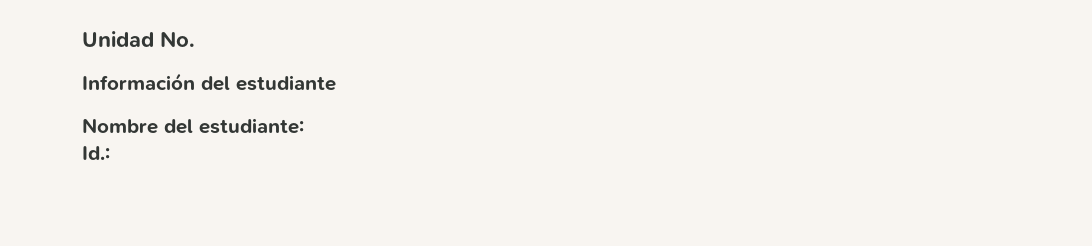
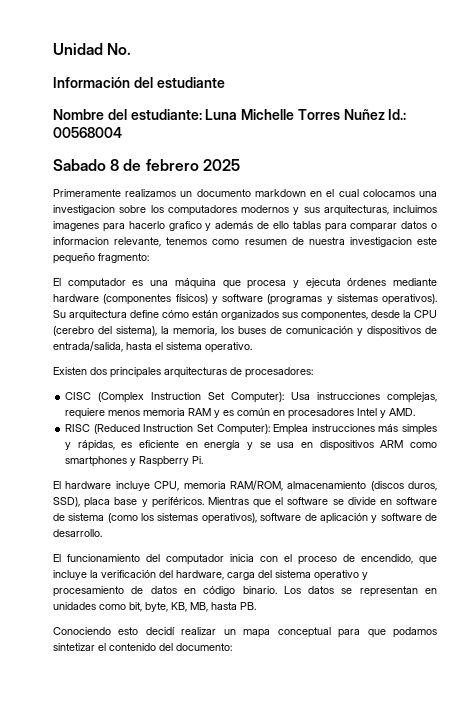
[82,146,110,160] // Id.: -> [205,109,407,120] [53,127,122,138] [53,159,240,171] [53,189,438,197] [53,205,437,216] [53,221,437,232] [53,237,437,247] [53,252,149,264] [53,278,437,289] [53,294,437,305] [53,310,437,321] [53,326,437,337] [53,341,252,353] [53,367,313,378] [65,392,437,403] [65,408,416,419] [65,424,438,435] [65,440,437,451] [65,456,204,467] [53,480,437,491] [53,497,438,508] [53,513,438,524] [53,529,102,537] [53,554,437,565] [53,570,368,581] [53,586,438,597] [53,602,256,612] [53,627,438,638] [53,643,232,651] Luna Michelle Torres Nuñez Id.: 00568004 // Sabado 8 de febrero 2025 // Primeramente realizamos un documento markdown en el cual colocamos una investigacion sobre los computadores modernos y sus arquitecturas, incluimos imagenes para hacerlo grafico y además de ello tablas para comparar datos o informacion relevante, tenemos como resumen de nuestra investigacion este pequeño fragmento: // El computador es una máquina que procesa y ejecuta órdenes mediante hardware (componentes físicos) y software (programas y sistemas operativos). Su arquitectura define cómo están organizados sus componentes, desde la CPU (cerebro del sistema), la memoria, los buses de comunicación y dispositivos de entrada/salida, hasta el sistema operativo. // Existen dos principales arquitecturas de procesadores: // CISC (Complex Instruction Set Computer): Usa instrucciones complejas, requiere menos memoria RAM y es común en procesadores Intel y AMD. // RISC (Reduced Instruction Set Computer): Emplea instrucciones más simples y rápidas, es eficiente en energía y se usa en dispositivos ARM como smartphones y Raspberry Pi. // El hardware incluye CPU, memoria RAM/ROM, almacenamiento (discos duros, SSD), placa base y periféricos. Mientras que el software se divide en software de sistema (como los sistemas operativos), software de aplicación y software de desarrollo. // El funcionamiento del computador inicia con el proceso de encendido, que incluye la verificación del hardware, carga del sistema operativo y procesamiento de datos en código binario. Los datos se representan en unidades como bit, byte, KB, MB, hasta PB. // Conociendo esto decidí realizar un mapa conceptual para que podamos sintetizar el contenido del documento:

